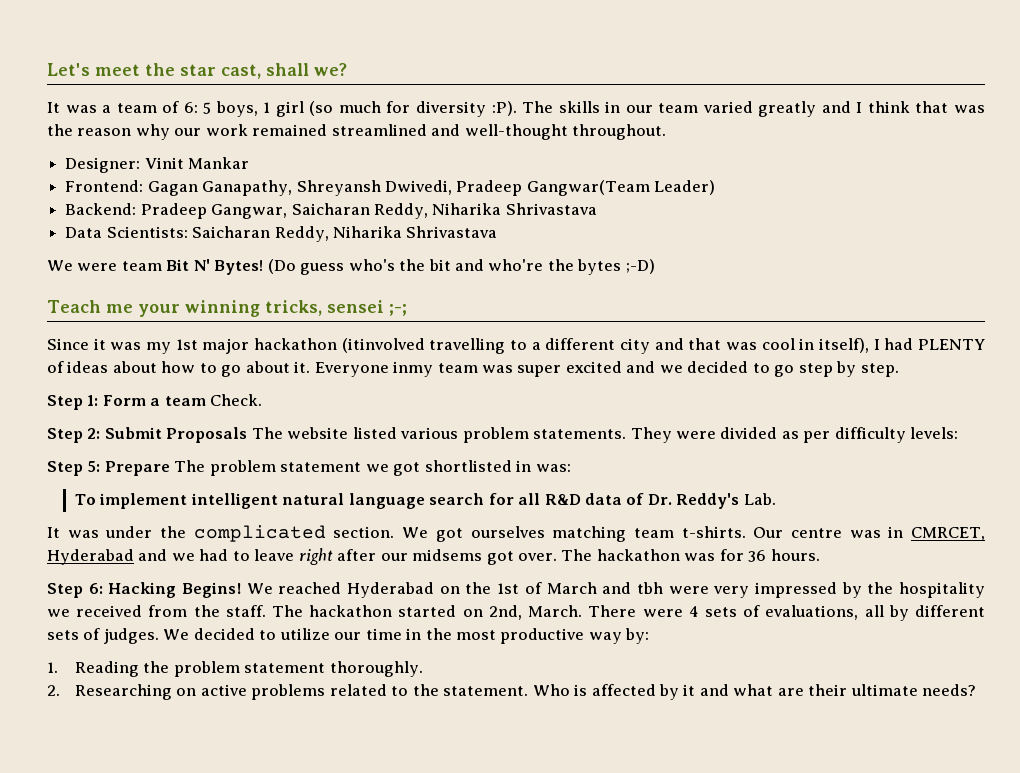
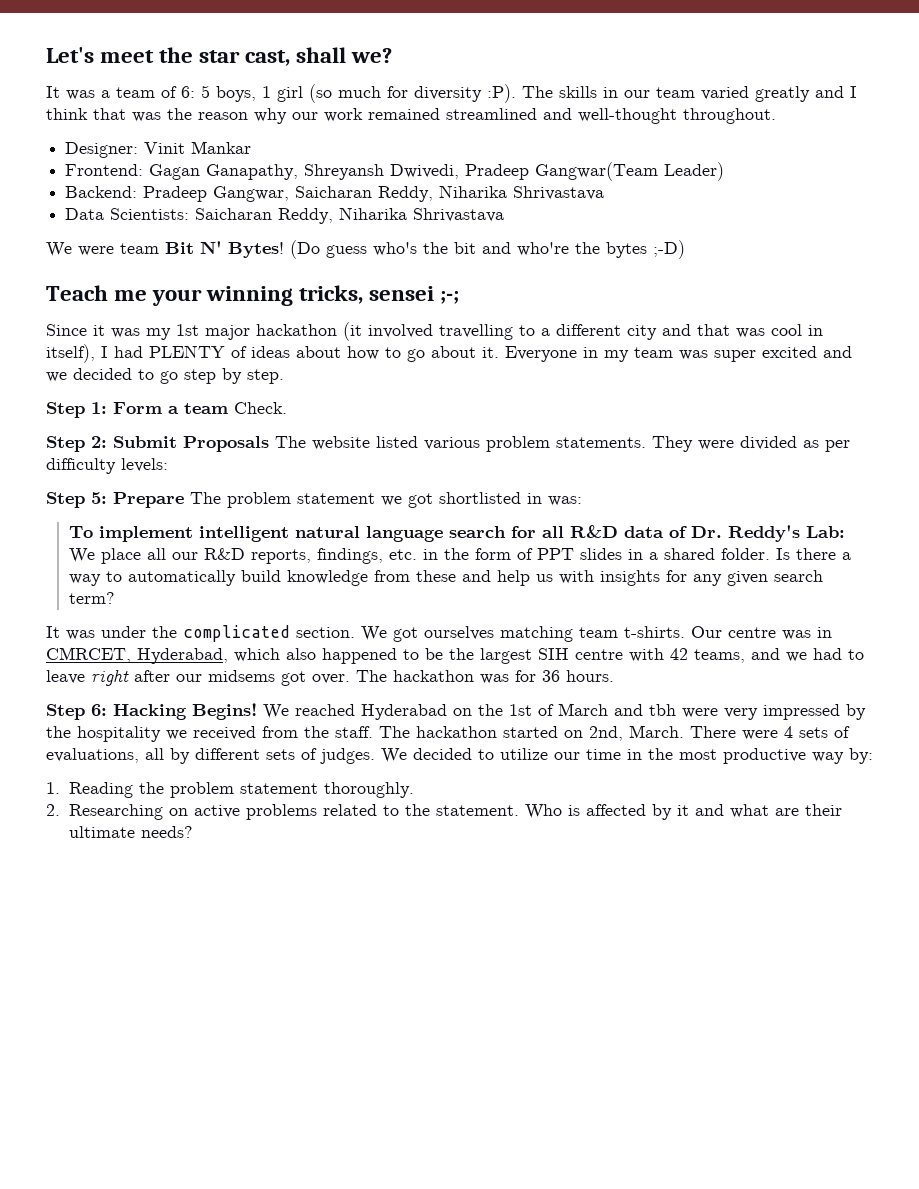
[341,338,425,353] (itinvolved -> [343,322,433,341] (it involved
[393,361,434,377] inmy -> [583,347,629,362] in my
[743,493,776,505] Lab. -> [805,526,845,538] [68,548,851,564] [68,570,823,586] [68,592,115,604] Lab: We place all our R&D reports, findings, etc. in the form of PPT slides in a shared folder. Is there a way to automatically build knowledge from these and help us with insights for any given search term?
[47,549,134,565] Hyderabad -> [137,648,745,664] Hyderabad, which also happened to be the largest SIH centre with 42 teams,

